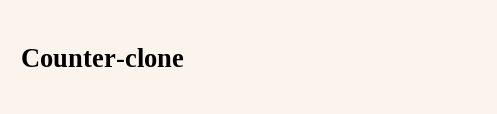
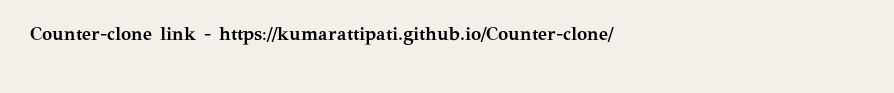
(184, 57) none -> [160,26,614,45] link - https://kumarattipati.github.io/Counter-clone/

